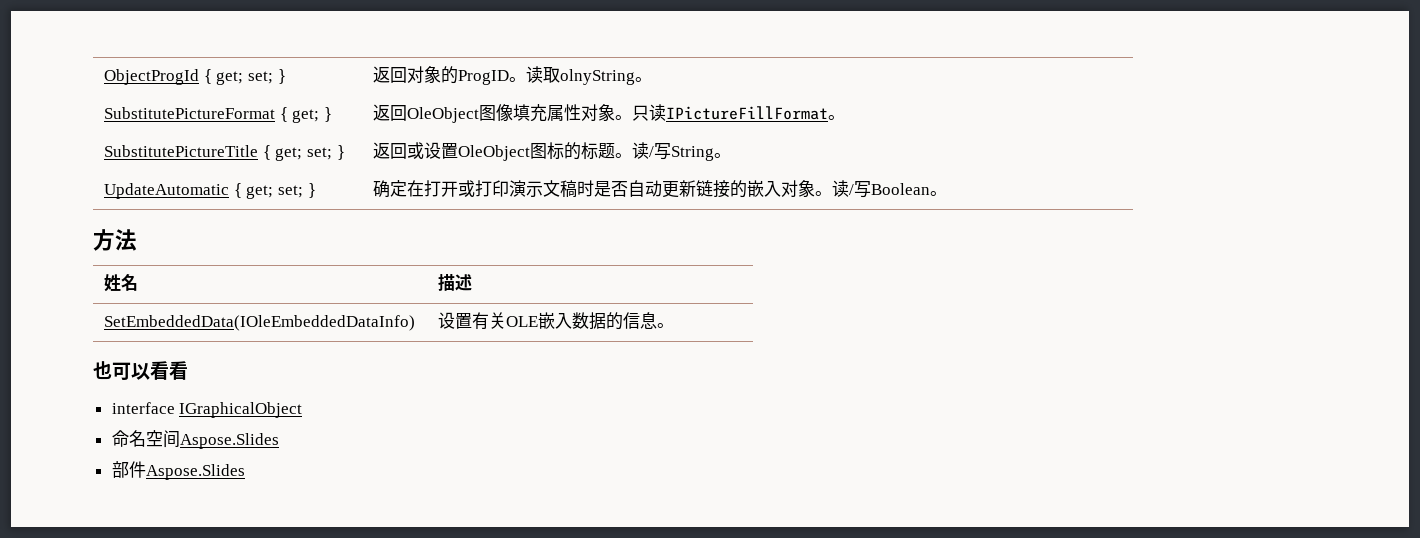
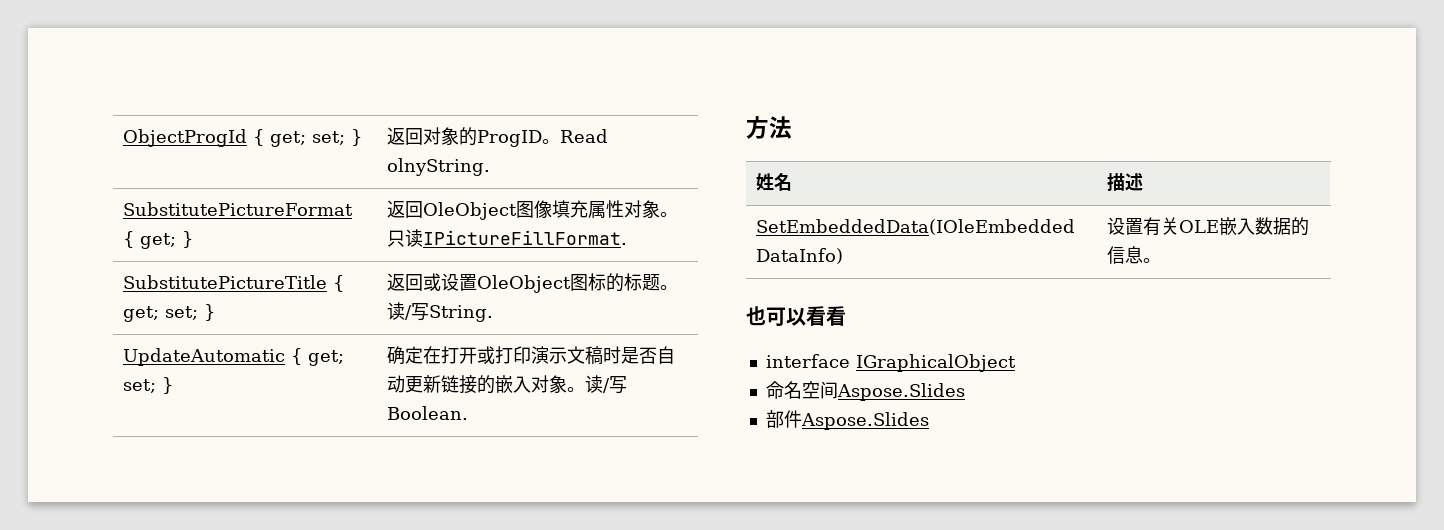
[526,66,653,85] 读取olnyString。 -> [559,129,608,143] [386,158,490,176] Read olnyString.
[666,106,846,120] IPictureFillFormat。 -> [422,230,627,245] IPictureFillFormat.
[671,146,732,161] String。 -> [428,305,493,322] String.
[871,183,948,196] Boolean。 -> [386,406,468,420] Boolean.

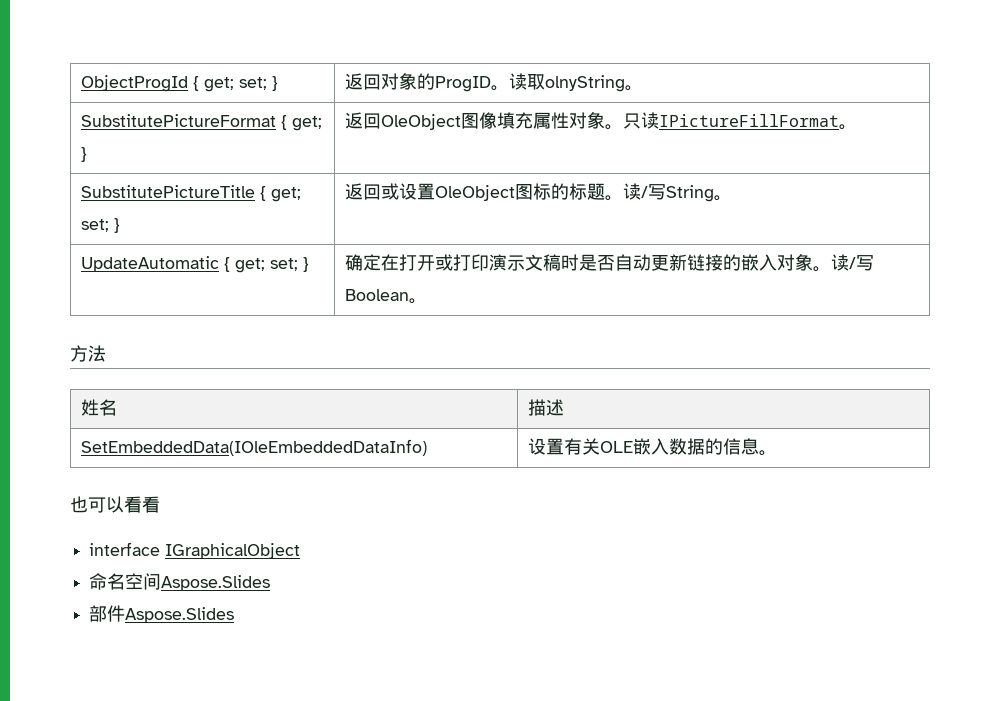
[559,129,608,143] [386,158,490,176] Read olnyString. -> [509,73,644,92] 读取olnyString。
[422,230,627,245] IPictureFillFormat. -> [659,114,858,130] IPictureFillFormat。
[428,305,493,322] String. -> [666,185,733,202] String。
[386,406,468,420] Boolean. -> [345,289,428,304] Boolean。

